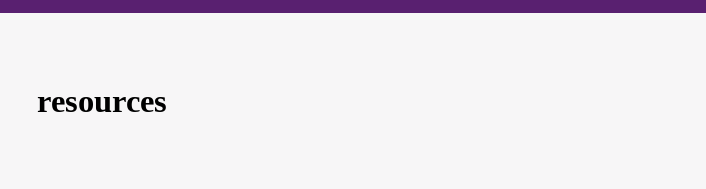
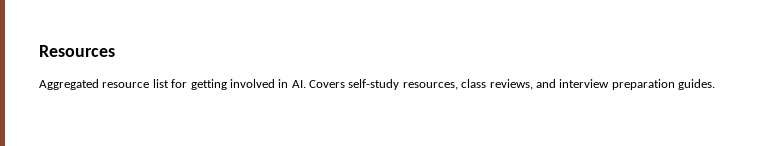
[37,97,167,112] resources -> [39,45,115,57] [39,79,715,90] Resources // Aggregated resource list for getting involved in AI. Covers self-study resources, class reviews, and interview preparation guides.

